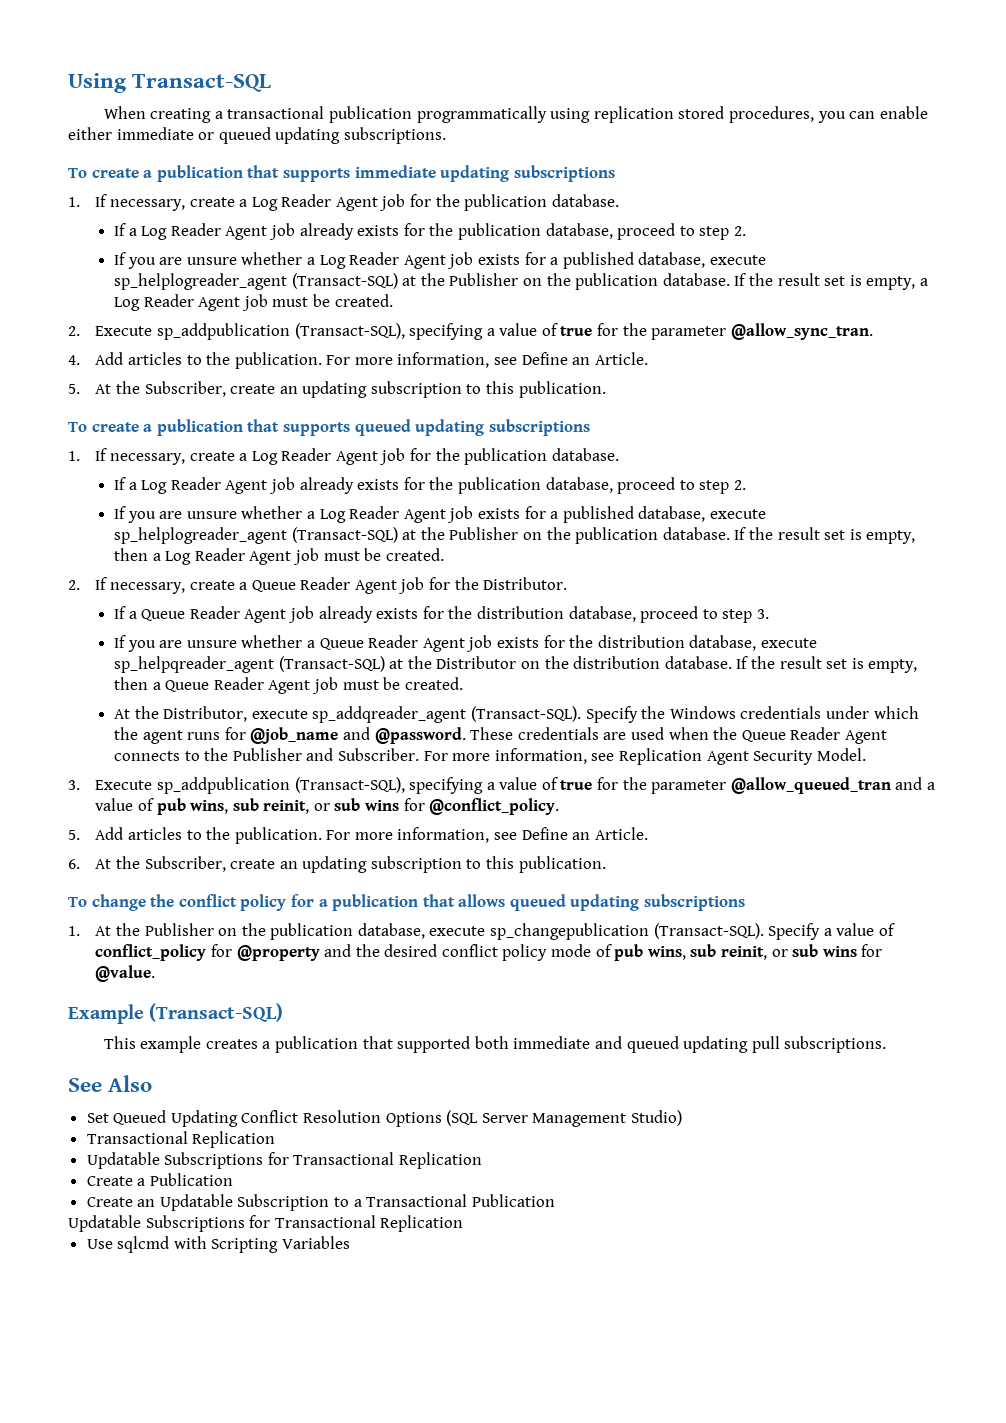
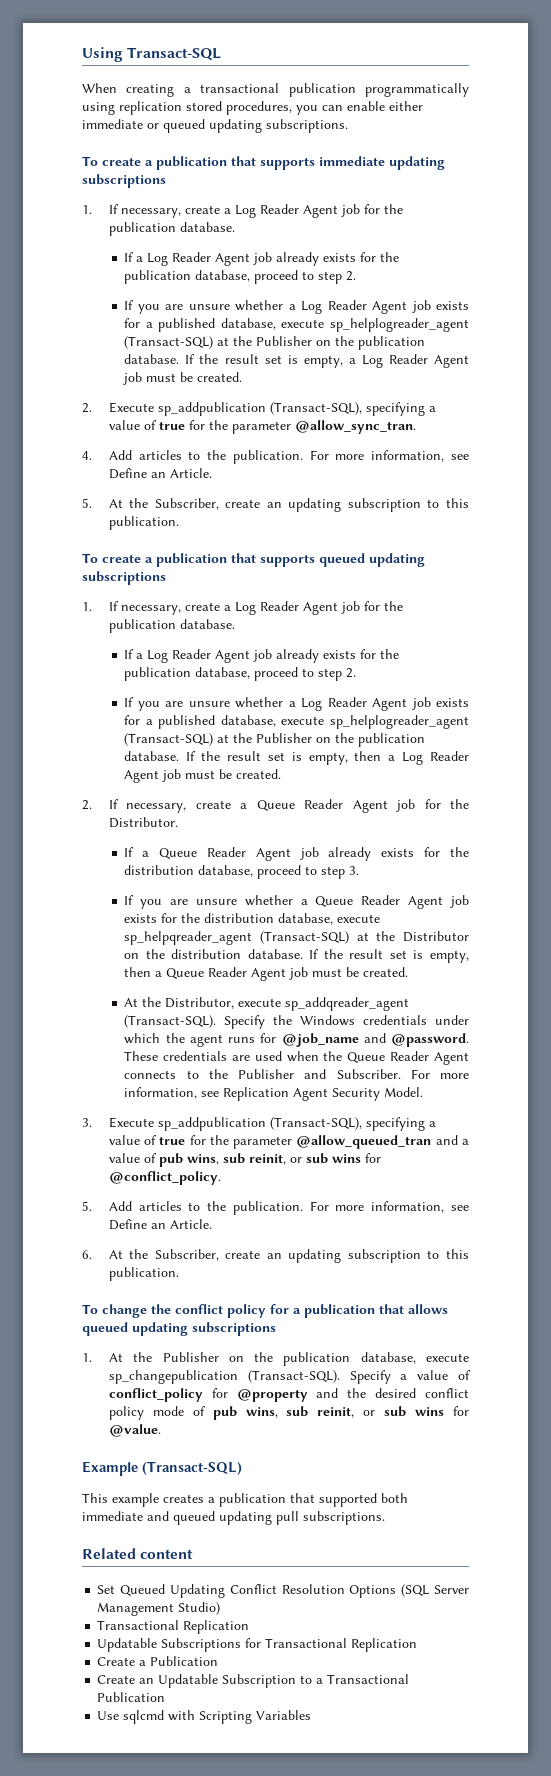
[68,1075,153,1092] See Also -> [82,1548,194,1559] Related content
[68,1215,464,1232] // Updatable Subscriptions for Transactional Replication -> (166, 1697) none

